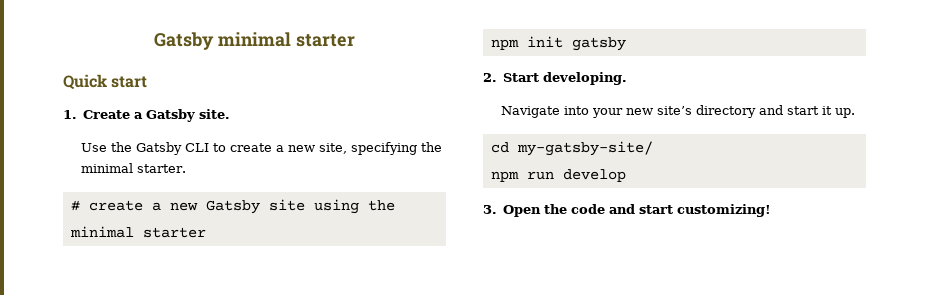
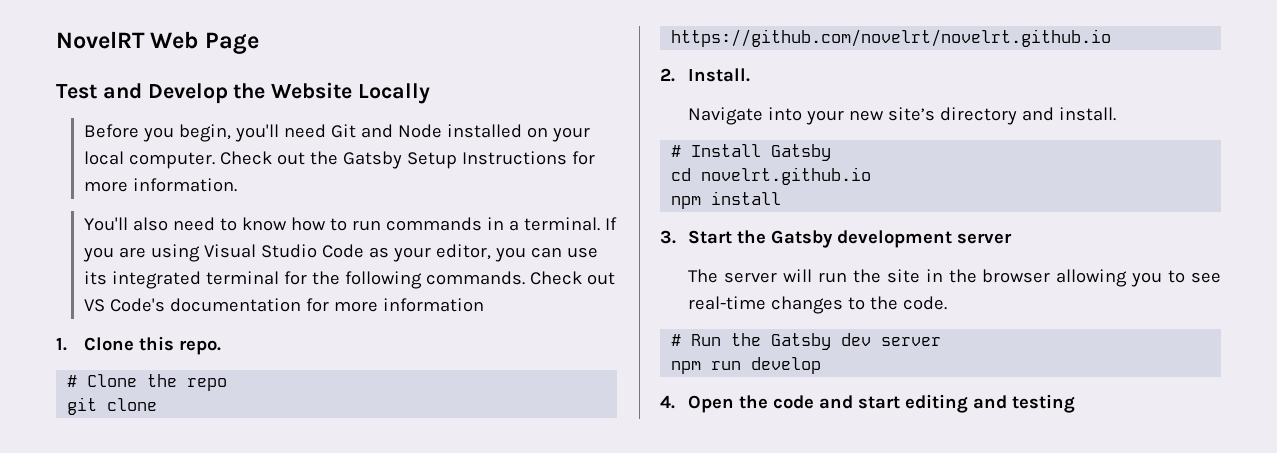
[154,32,355,50] [63,74,148,90] [63,109,231,122] [80,142,442,155] [80,163,186,173] [70,199,395,214] [69,226,206,238] [490,36,626,51] Gatsby minimal starter // Quick start // 1. Create a Gatsby site. // Use the Gatsby CLI to create a new site, specifying the minimal starter. // # create a new Gatsby site using the minimal starter // npm init gatsby -> [56,31,259,54] [56,82,431,104] [84,124,591,142] [84,151,596,169] [84,178,238,192] [84,217,618,231] [83,244,599,262] [84,271,616,289] [84,298,485,312] [56,336,222,355] [67,374,228,391] [67,397,158,415] [671,29,1112,47] NovelRT Web Page // Test and Develop the Website Locally // Before you begin, you'll need Git and Node installed on your local computer. Check out the Gatsby Setup Instructions for more information. // You'll also need to know how to run commands in a terminal. If you are using Visual Studio Code as your editor, you can use its integrated terminal for the following commands. Check out VS Code's documentation for more information // 1. Clone this repo. // # Clone the repo // git clone https://github.com/novelrt/novelrt.github.io
[503,72,628,85] Start developing. -> [688,68,751,82] Install.
[786,106,855,118] [490,141,653,156] start it up. // cd my-gatsby-site/ -> [1059,107,1117,121] [671,144,832,161] [671,167,872,185] [671,191,782,209] [660,230,1013,248] [688,269,1221,287] [688,296,948,314] [671,333,942,350] install. // # Install Gatsby // cd novelrt.github.io // npm install // 3. Start the Gatsby development server // The server will run the site in the browser allowing you to see real-time changes to the code. // # Run the Gatsby dev server
[483,205,497,214] 3. -> [660,395,675,409] 4.
[677,204,772,217] customizing! -> [905,394,1076,413] editing and testing

